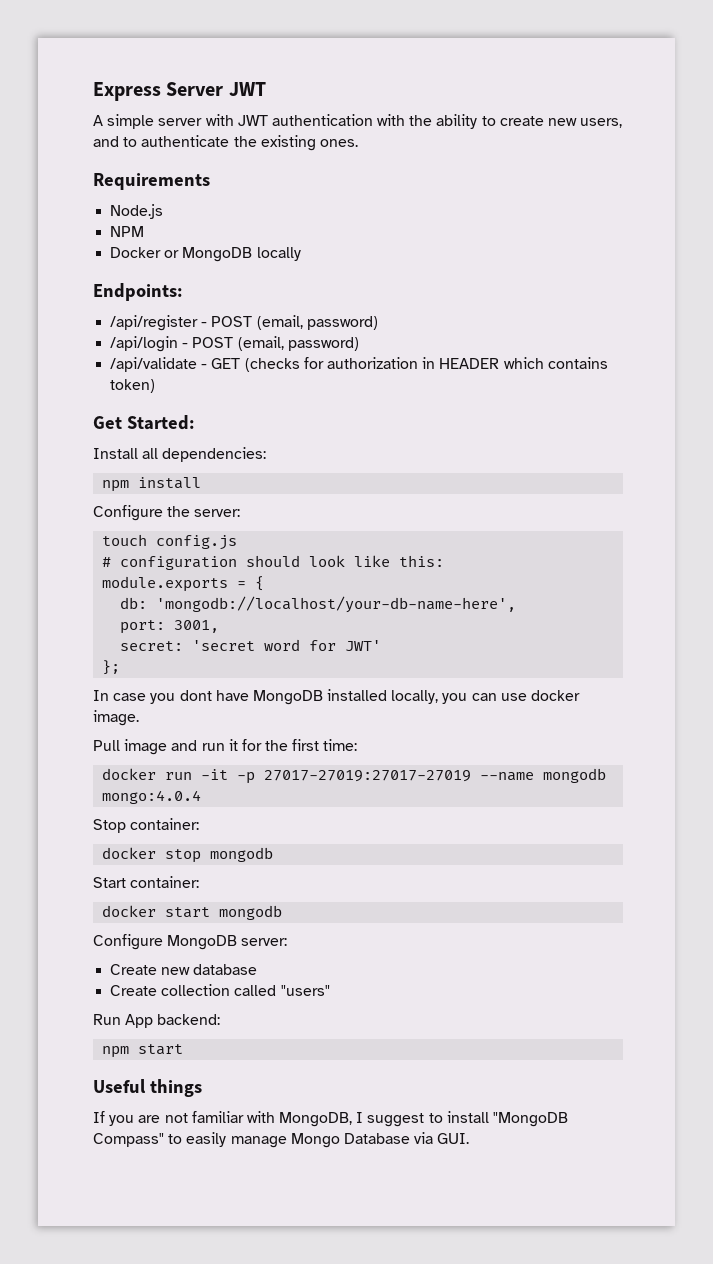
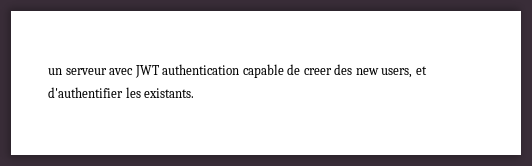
[93,82,266,101] [93,114,623,129] [93,135,358,151] [93,173,210,190] [110,204,164,219] [110,226,145,237] [110,247,301,262] [93,283,183,301] [110,315,378,331] [110,336,359,352] [110,357,608,372] [110,379,156,393] [93,415,195,430] [93,447,267,462] [102,477,202,492] [93,505,241,521] [102,534,238,550] [102,555,445,570] [102,576,265,592] [120,596,517,613] [120,620,220,634] [120,639,382,651] [102,660,121,675] [93,689,581,705] [93,710,139,726] [93,739,358,755] [102,768,607,784] [102,790,202,804] [93,818,200,833] [102,847,274,863] [93,876,200,888] [102,905,283,920] [93,934,288,950] [110,964,258,975] [110,984,330,996] [93,1014,221,1028] [102,1044,184,1058] [93,1079,202,1097] [93,1111,569,1127] [93,1132,470,1148] Express Server JWT // A simple server with JWT authentication with the ability to create new users, and to authenticate the existing ones. // Requirements // Node.js // NPM // Docker or MongoDB locally // Endpoints: // /api/register - POST (email, password) // /api/login - POST (email, password) // /api/validate - GET (checks for authorization in HEADER which contains token) // Get Started: // Install all dependencies: // npm install // Configure the server: // touch config.js // # configuration should look like this: // module.exports = { // db: 'mongodb://localhost/your-db-name-here', // port: 3001, // secret: 'secret word for JWT' // }; // In case you dont have MongoDB installed locally, you can use docker image. // Pull image and run it for the first time: // docker run -it -p 27017-27019:27017-27019 --name mongodb mongo:4.0.4 // Stop container: // docker stop mongodb // Start container: // docker start mongodb // Configure MongoDB server: // Create new database // Create collection called "users" // Run App backend: // npm start // Useful things // If you are not familiar with MongoDB, I suggest to install "MongoDB Compass" to easily manage Mongo Database via GUI. -> [48,64,427,78] [48,87,195,98] un serveur avec JWT authentication capable de creer des new users, et d'authentifier les existants.

